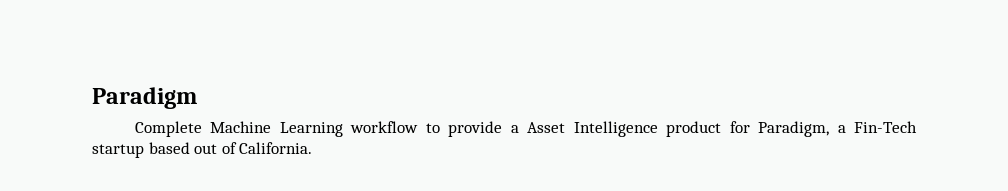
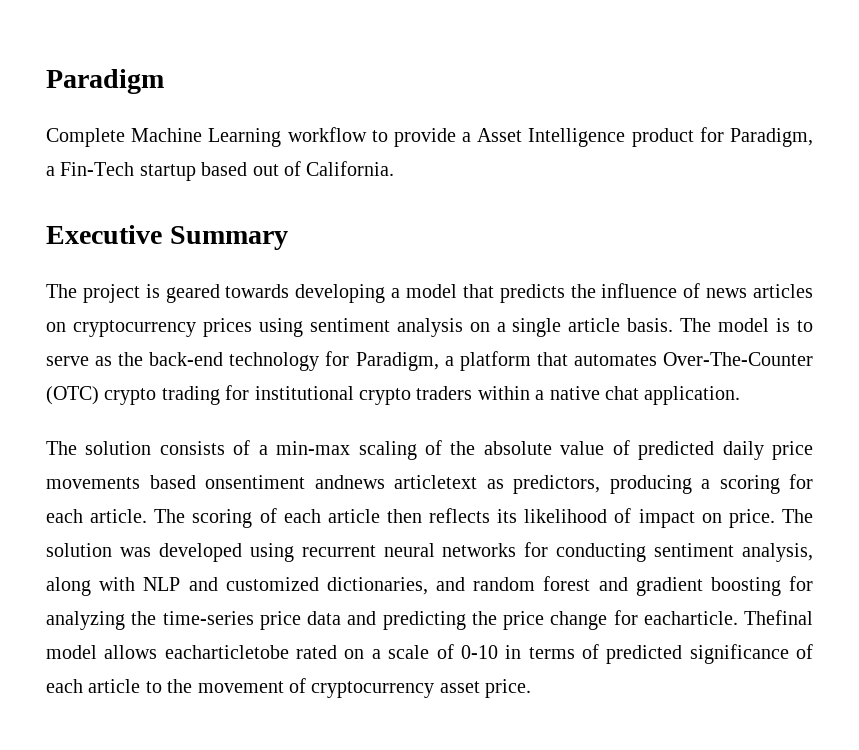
(313, 148) none -> [46,225,288,250] [46,283,814,303] [46,318,814,337] [46,351,814,371] [46,385,741,405] [46,440,814,460] [46,474,813,494] [46,508,813,528] [46,542,813,562] [46,576,813,596] [46,610,813,630] [46,644,813,664] [46,678,532,698] // Executive Summary // The project is geared towards developing a model that predicts the influence of news articles on cryptocurrency prices using sentiment analysis on a single article basis. The model is to serve as the back-end technology for Paradigm, a platform that automates Over-The-Counter (OTC) crypto trading for institutional crypto traders within a native chat application. // The solution consists of a min-max scaling of the absolute value of predicted daily price movements based onsentiment andnews articletext as predictors, producing a scoring for each article. The scoring of each article then reflects its likelihood of impact on price. The solution was developed using recurrent neural networks for conducting sentiment analysis, along with NLP and customized dictionaries, and random forest and gradient boosting for analyzing the time-series price data and predicting the price change for eacharticle. Thefinal model allows eacharticletobe rated on a scale of 0-10 in terms of predicted significance of each article to the movement of cryptocurrency asset price.

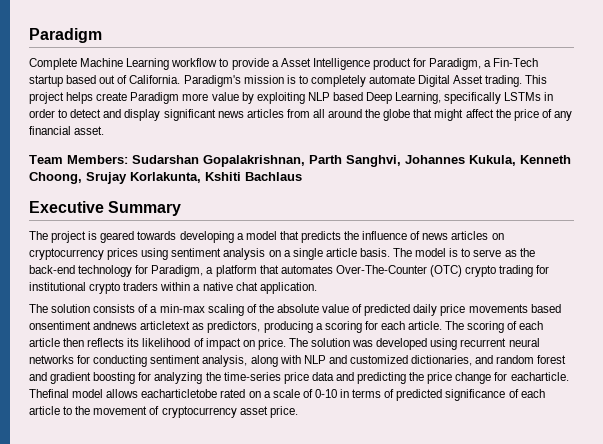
(395, 168) none -> [183,75,548,87] [29,92,554,104] [29,109,572,121] [29,126,105,135] [29,155,571,167] [29,172,302,184] Paradigm's mission is to completely automate Digital Asset trading. This project helps create Paradigm more value by exploiting NLP based Deep Learning, specifically LSTMs in order to detect and display significant news articles from all around the globe that might affect the price of any financial asset. // Team Members: Sudarshan Gopalakrishnan, Parth Sanghvi, Johannes Kukula, Kenneth Choong, Srujay Korlakunta, Kshiti Bachlaus

